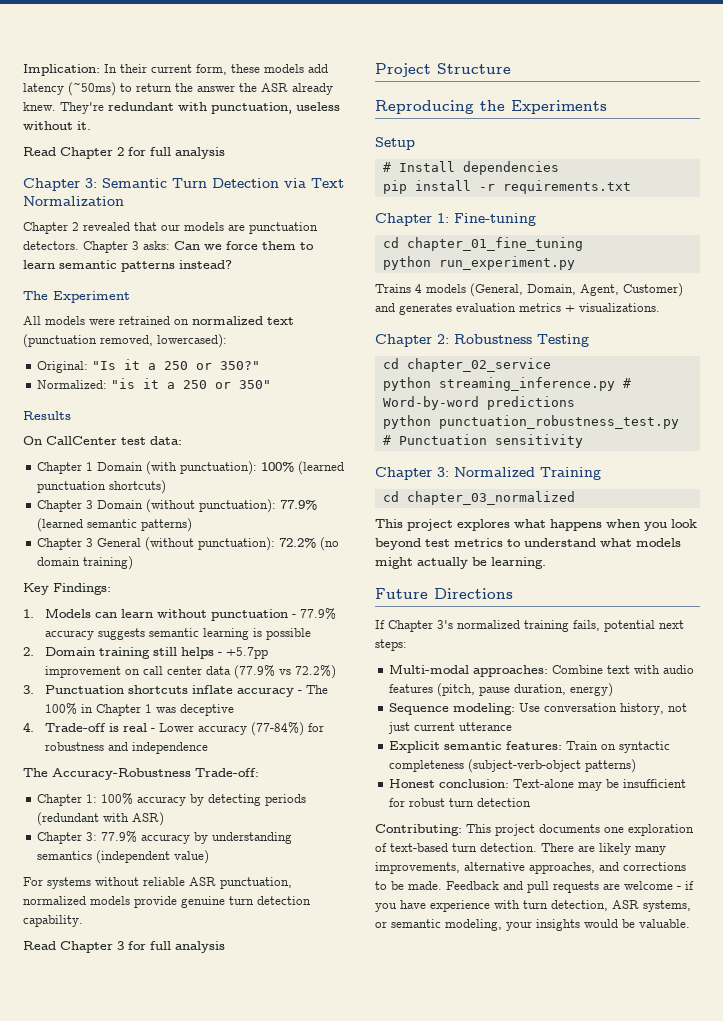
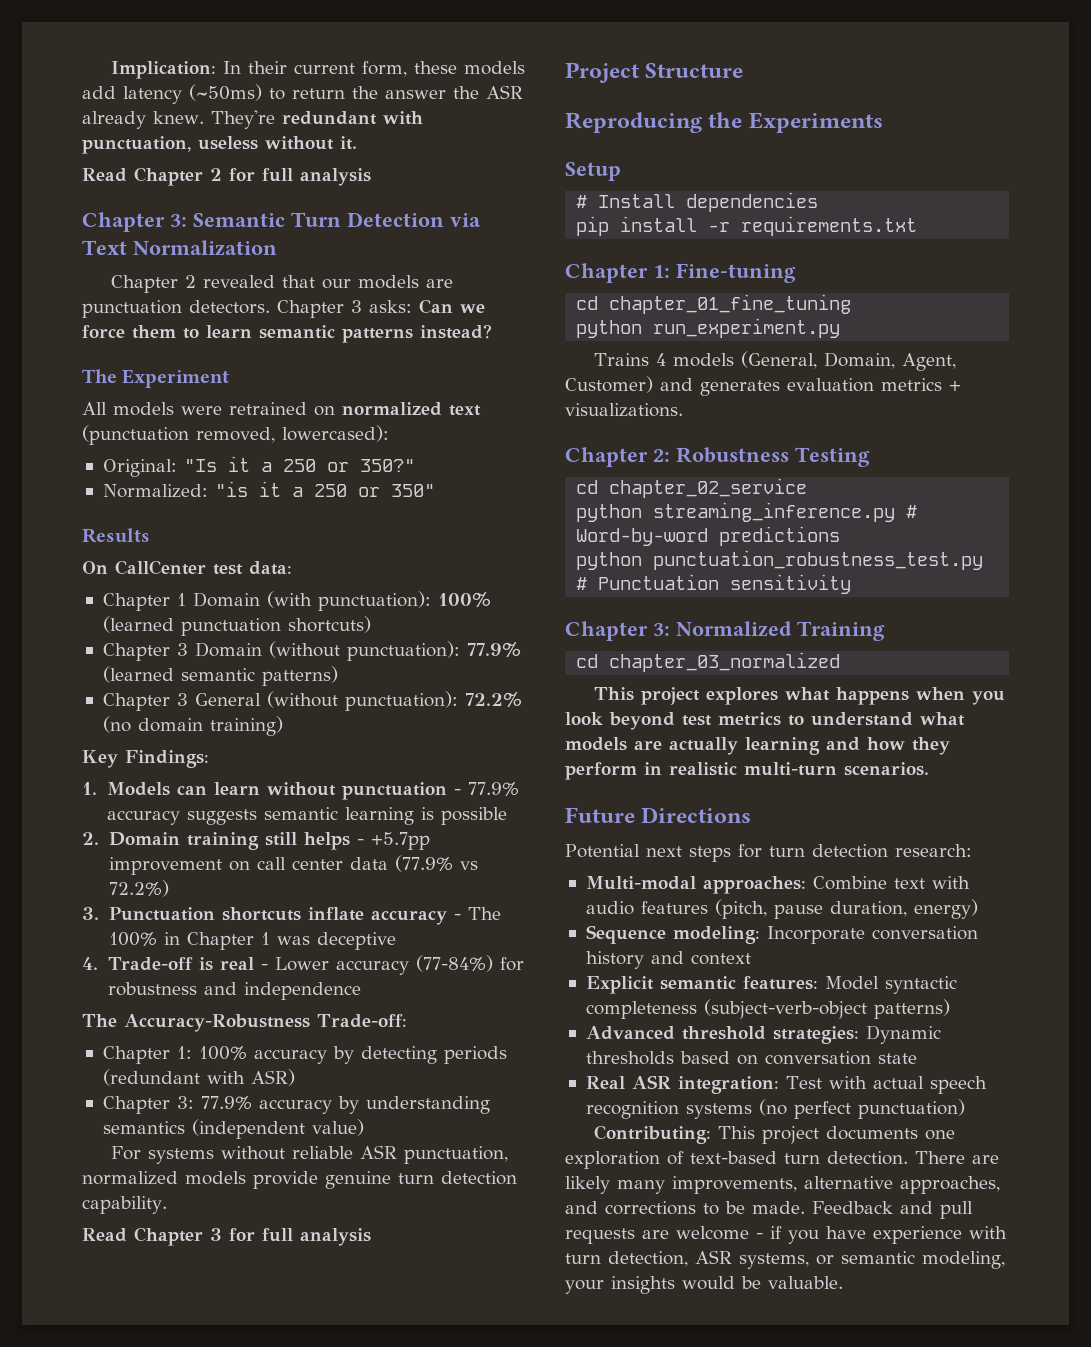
[375,557,546,569] [375,588,513,599] [375,620,684,632] [375,639,407,651] might actually be learning. // Future Directions // If Chapter 3's normalized training fails, potential next steps: -> [634,737,950,755] [565,762,929,780] [565,807,752,823] [565,844,972,862] are actually learning and how they perform in realistic multi-turn scenarios. // Future Directions // Potential next steps for turn detection research:
[519,703,688,715] [388,722,513,734] Use conversation history, not just current utterance -> [766,926,978,944] [585,951,751,969] Incorporate conversation history and context
[566,741,617,750] Train on -> [824,976,879,990] Model
[389,779,687,791] [389,798,532,807] Honest conclusion: Text-alone may be insufficient for robust turn detection -> [585,1025,941,1044] [585,1051,917,1065] [585,1075,987,1094] [585,1099,965,1119] Advanced threshold strategies: Dynamic thresholds based on conversation state // Real ASR integration: Test with actual speech recognition systems (no perfect punctuation)

